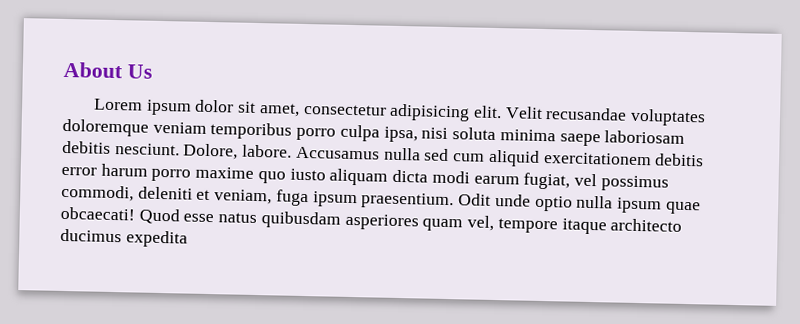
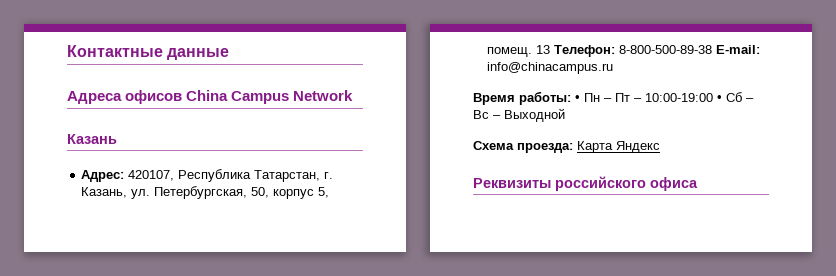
[63,61,152,79] [93,98,707,127] [62,118,686,147] [62,140,705,167] [61,163,669,192] [61,184,701,215] [60,206,683,235] [60,228,188,248] About Us // Lorem ipsum dolor sit amet, consectetur adipisicing elit. Velit recusandae voluptates doloremque veniam temporibus porro culpa ipsa, nisi soluta minima saepe laboriosam debitis nesciunt. Dolore, labore. Accusamus nulla sed cum aliquid exercitationem debitis error harum porro maxime quo iusto aliquam dicta modi earum fugiat, vel possimus commodi, deleniti et veniam, fuga ipsum praesentium. Odit unde optio nulla ipsum quae obcaecati! Quod esse natus quibusdam asperiores quam vel, tempore itaque architecto ducimus expedita -> [67,45,230,60] [67,90,354,104] [67,134,117,144] [81,169,334,182] [81,186,330,199] [487,45,761,57] [487,62,614,74] [473,91,754,105] [473,108,565,122] [473,141,660,153] [473,176,698,191] Контактные данные // Адреса офисов China Campus Network // Казань // Адрес: 420107, Республика Татарстан, г. Казань, ул. Петербургская, 50, корпус 5, помещ. 13 Телефон: 8-800-500-89-38 E-mail: info@chinacampus.ru // Время работы: • Пн – Пт – 10:00-19:00 • Сб – Вс – Выходной // Схема проезда: Карта Яндекс // Реквизиты российского офиса

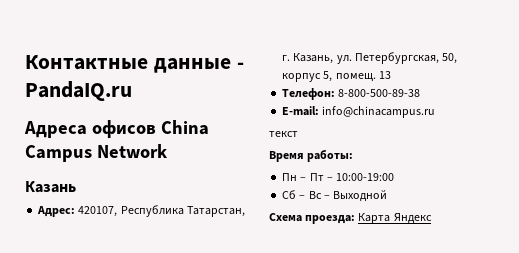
(230, 54) none -> [236,62,244,69] [25,81,132,101] - PandaIQ.ru
(551, 49) none -> (391, 75) //
(713, 49) none -> (421, 93) //
(614, 68) none -> [269,131,298,137] // текст
[575,95,580,102] • -> (354, 155) //
[717,95,722,102] • -> (395, 177) //
[473,176,698,191] // Реквизиты российского офиса -> (432, 218) none

